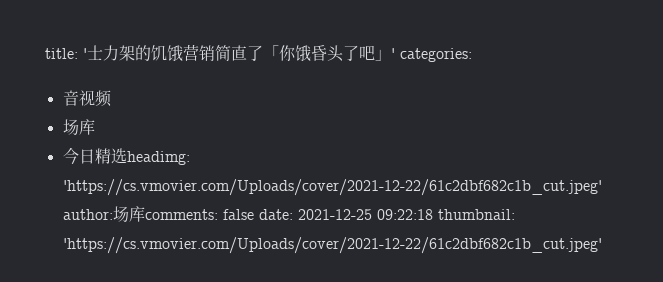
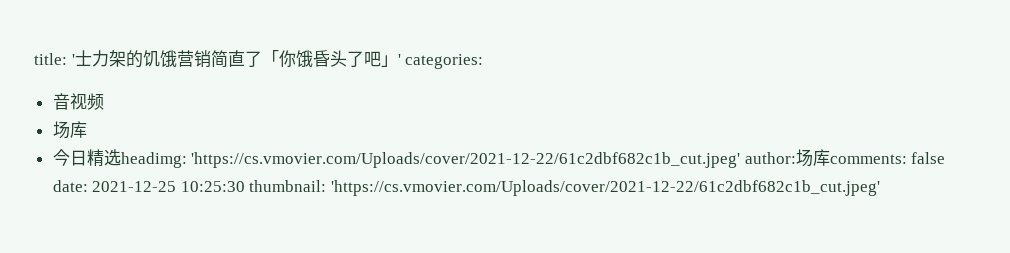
[376,209,433,220] 09:22:18 -> [180,181,245,192] 10:25:30

